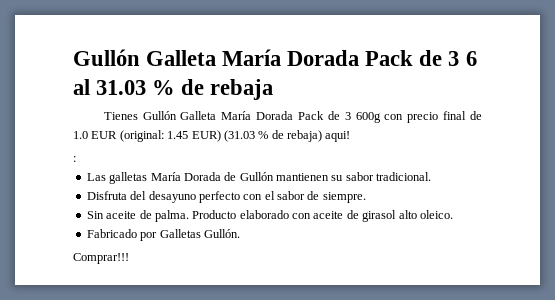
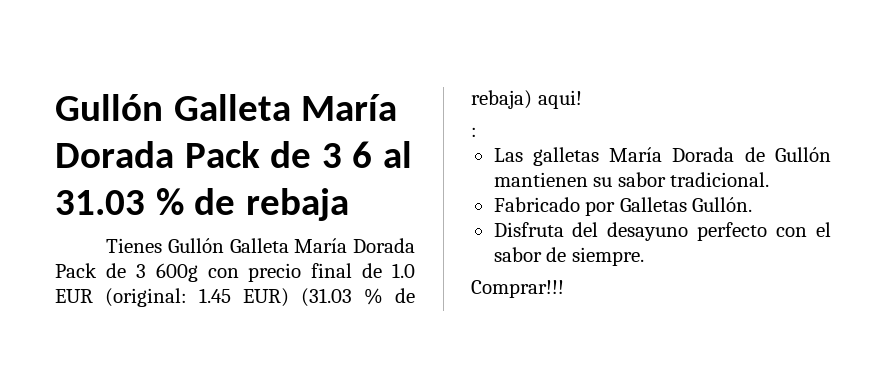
(432, 176) none -> [493,197,753,216] // Fabricado por Galletas Gullón.
[86,210,453,222] [86,229,240,241] // Sin aceite de palma. Producto elaborado con aceite de girasol alto oleico. // Fabricado por Galletas Gullón. -> (644, 256) none

